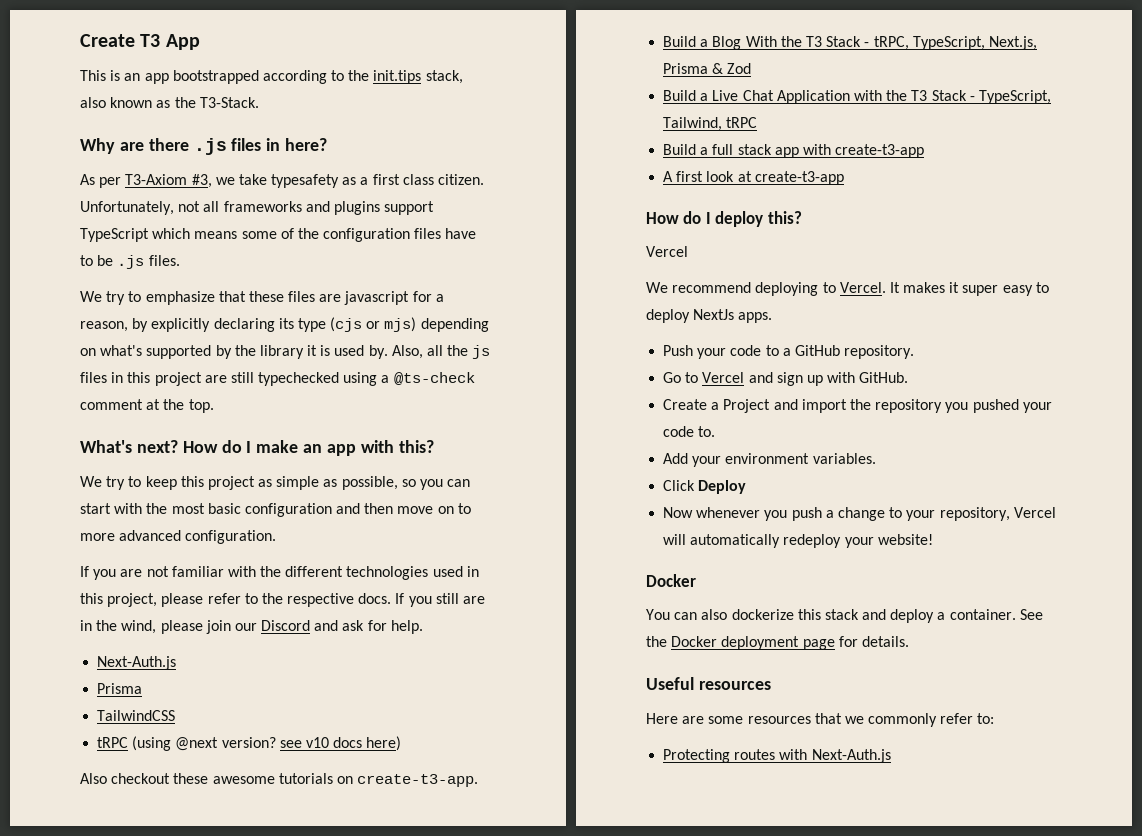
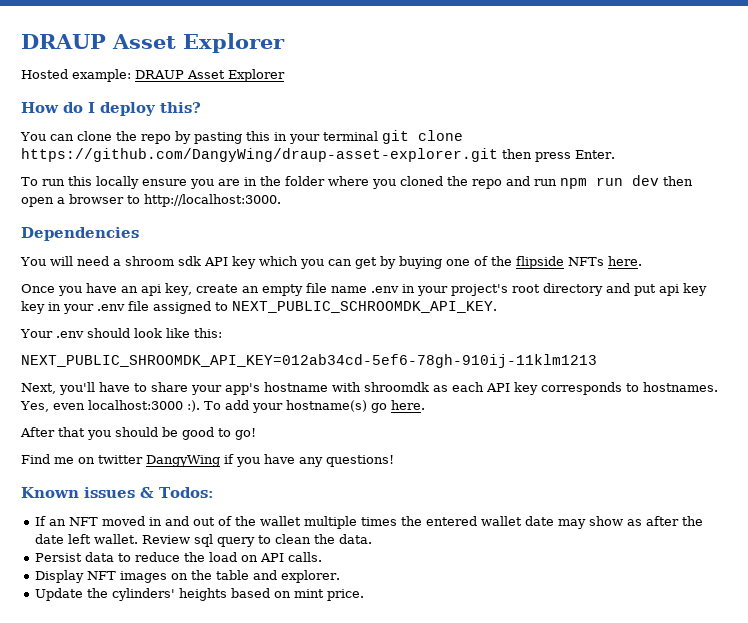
[80,34,200,50] [80,70,463,84] [80,97,259,108] [80,138,328,155] [80,174,485,188] [80,201,435,215] [80,228,477,242] [80,255,180,269] [80,291,444,305] [80,317,489,332] [80,345,491,359] [80,372,475,386] [80,399,214,413] [80,440,434,456] [80,476,471,490] [80,503,471,517] [80,530,277,544] [80,566,479,580] [80,593,486,607] [80,620,423,634] [97,656,177,670] [97,683,143,694] [97,710,176,721] [97,736,402,751] [80,773,479,787] [663,36,1037,50] [663,63,752,74] [663,90,1051,104] [663,117,758,131] [663,144,925,158] [663,171,844,185] Create T3 App // This is an app bootstrapped according to the init.tips stack, also known as the T3-Stack. // Why are there .js files in here? // As per T3-Axiom #3, we take typesafety as a first class citizen. Unfortunately, not all frameworks and plugins support TypeScript which means some of the configuration files have to be .js files. // We try to emphasize that these files are javascript for a reason, by explicitly declaring its type (cjs or mjs) depending on what's supported by the library it is used by. Also, all the js files in this project are still typechecked using a @ts-check comment at the top. // What's next? How do I make an app with this? // We try to keep this project as simple as possible, so you can start with the most basic configuration and then move on to more advanced configuration. // If you are not familiar with the different technologies used in this project, please refer to the respective docs. If you still are in the wind, please join our Discord and ask for help. // Next-Auth.js // Prisma // TailwindCSS // tRPC (using @next version? see v10 docs here) // Also checkout these awesome tutorials on create-t3-app. // Build a Blog With the T3 Stack - tRPC, TypeScript, Next.js, Prisma & Zod // Build a Live Chat Application with the T3 Stack - TypeScript, Tailwind, tRPC // Build a full stack app with create-t3-app // A first look at create-t3-app -> [21,33,285,53] [21,69,285,82] DRAUP Asset Explorer // Hosted example: DRAUP Asset Explorer
[646,246,688,257] [646,282,1049,296] [646,309,773,323] [663,345,915,359] [663,372,909,386] [663,399,1052,413] [663,426,716,437] [663,453,876,467] [663,480,747,494] [663,507,1056,521] [663,534,933,548] [646,574,696,587] [646,609,1043,623] [646,636,909,650] [646,677,771,690] [646,713,995,727] [663,749,891,763] Vercel // We recommend deploying to Vercel. It makes it super easy to deploy NextJs apps. // Push your code to a GitHub repository. // Go to Vercel and sign up with GitHub. // Create a Project and import the repository you pushed your code to. // Add your environment variables. // Click Deploy // Now whenever you push a change to your repository, Vercel will automatically redeploy your website! // Docker // You can also dockerize this stack and deploy a container. See the Docker deployment page for details. // Useful resources // Here are some resources that we commonly refer to: // Protecting routes with Next-Auth.js -> [20,130,463,144] [21,148,615,162] [21,175,693,189] [21,194,281,207] [21,227,139,241] [20,256,642,269] [21,283,707,296] [21,301,497,314] [20,328,222,338] [21,354,597,368] [21,382,718,395] [20,400,425,413] [20,427,256,440] [21,454,394,467] [21,487,214,498] [35,516,704,529] [35,534,373,547] [35,552,323,562] [35,570,341,583] [35,588,365,601] You can clone the repo by pasting this in your terminal git clone https://github.com/DangyWing/draup-asset-explorer.git then press Enter. // To run this locally ensure you are in the folder where you cloned the repo and run npm run dev then open a browser to http://localhost:3000. // Dependencies // You will need a shroom sdk API key which you can get by buying one of the flipside NFTs here. // Once you have an api key, create an empty file name .env in your project's root directory and put api key key in your .env file assigned to NEXT_PUBLIC_SCHROOMDK_API_KEY. // Your .env should look like this: // NEXT_PUBLIC_SHROOMDK_API_KEY=012ab34cd-5ef6-78gh-910ij-11klm1213 // Next, you'll have to share your app's hostname with shroomdk as each API key corresponds to hostnames. Yes, even localhost:3000 :). To add your hostname(s) go here. // After that you should be good to go! // Find me on twitter DangyWing if you have any questions! // Known issues & Todos: // If an NFT moved in and out of the wallet multiple times the entered wallet date may show as after the date left wallet. Review sql query to clean the data. // Persist data to reduce the load on API calls. // Display NFT images on the table and explorer. // Update the cylinders' heights based on mint price.

